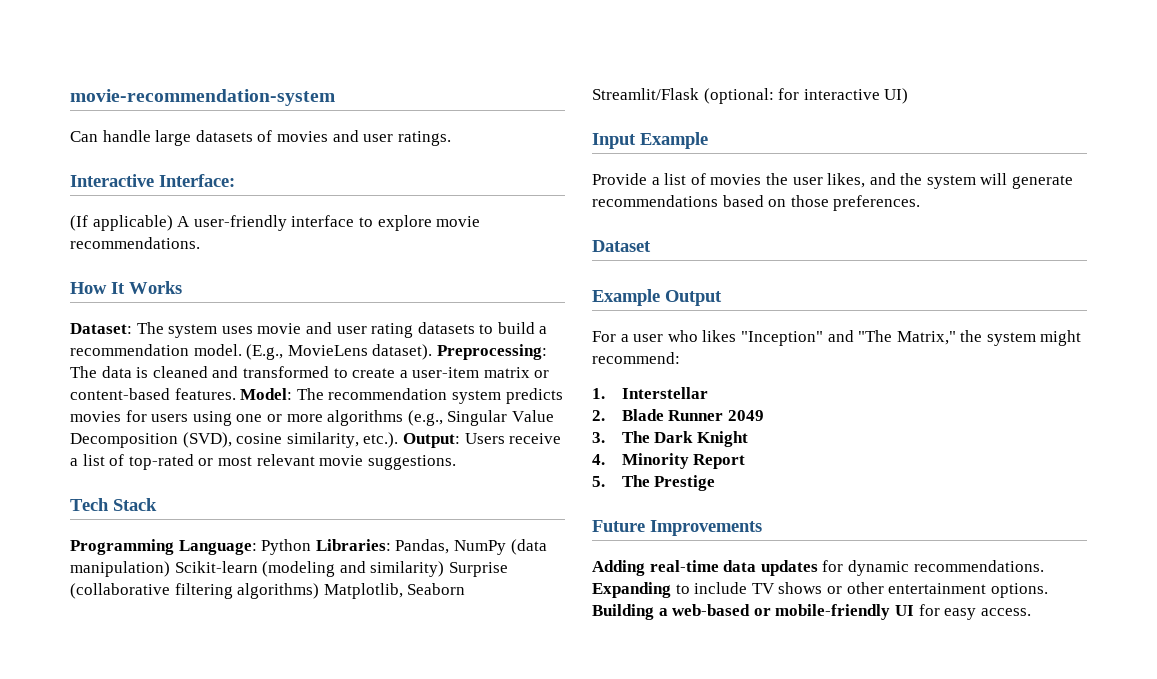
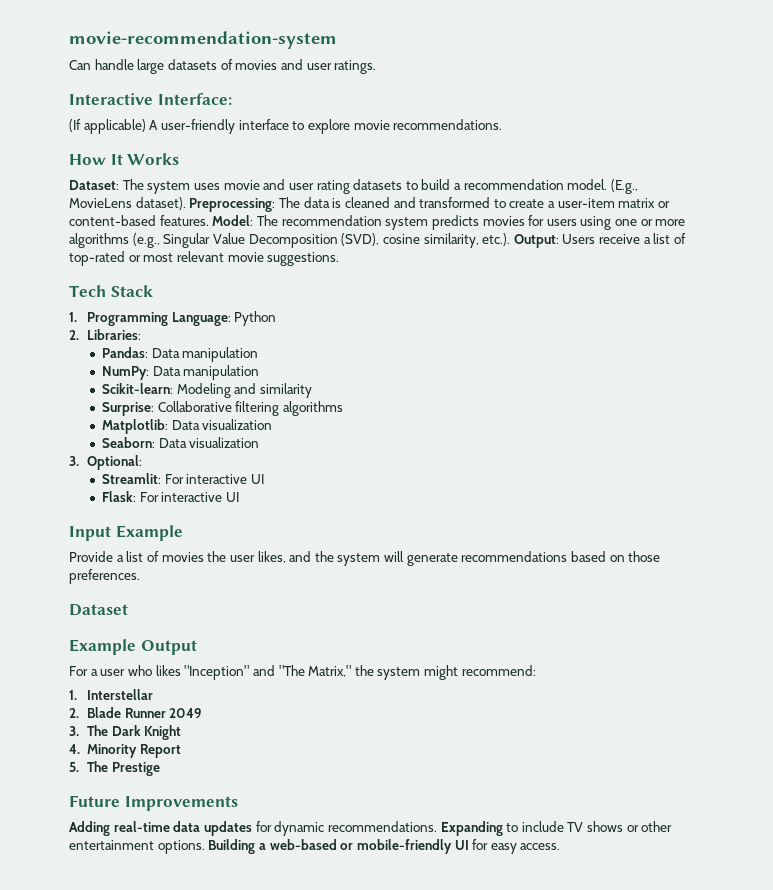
(157, 504) none -> [69,312,77,322] 1.
(312, 547) none -> [69,330,79,340] // 2.
[395,539,547,555] [70,561,508,577] [70,583,466,599] [592,88,909,104] Pandas, NumPy (data manipulation) Scikit-learn (modeling and similarity) Surprise (collaborative filtering algorithms) Matplotlib, Seaborn Streamlit/Flask (optional: for interactive UI) -> [102,347,259,362] [102,365,260,380] [102,383,312,398] [102,401,343,416] [102,419,273,434] [102,437,260,448] [69,455,143,470] [102,473,264,484] [102,491,239,502] // Pandas: Data manipulation // NumPy: Data manipulation // Scikit-learn: Modeling and similarity // Surprise: Collaborative filtering algorithms // Matplotlib: Data visualization // Seaborn: Data visualization // 3. Optional: // Streamlit: For interactive UI // Flask: For interactive UI

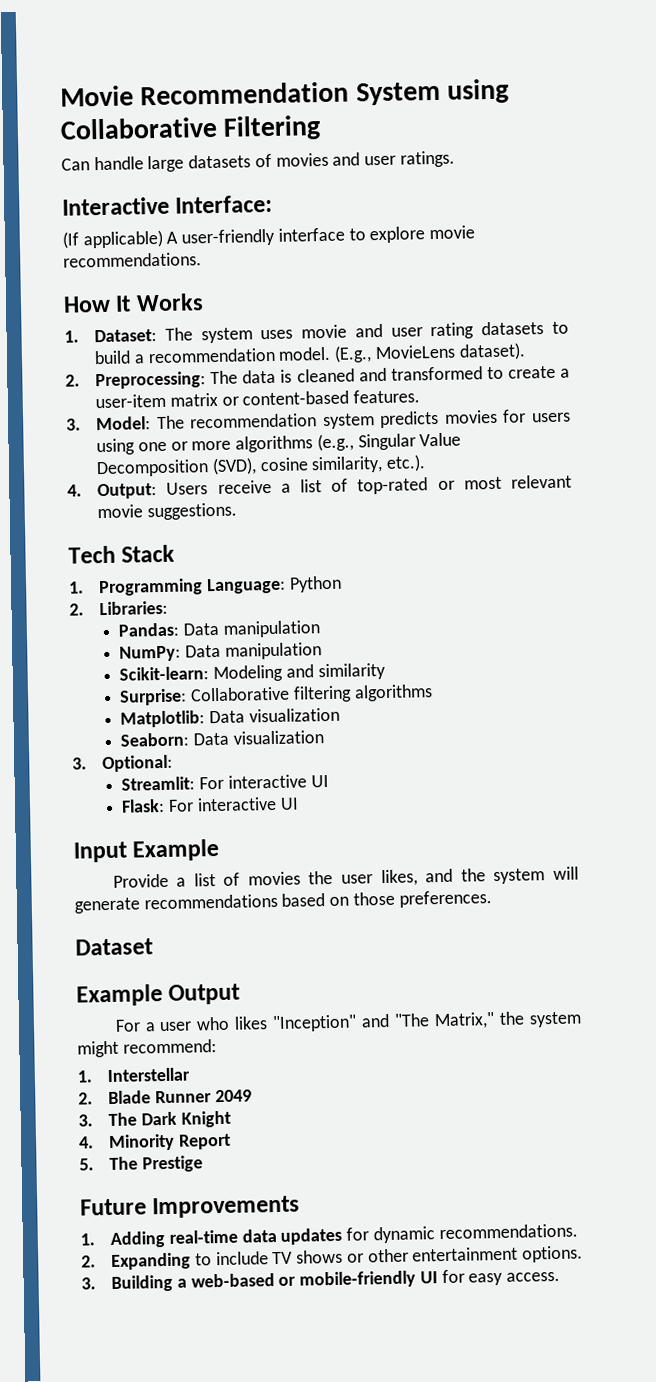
[69,31,337,49] movie-recommendation-system -> [60,78,510,107] [60,115,322,141] Movie Recommendation System using Collaborative Filtering
(180, 159) none -> [64,330,79,343] 1.
(186, 203) none -> [65,374,80,387] // 2.
(209, 220) none -> [66,418,81,431] // 3.
(511, 239) none -> [67,484,82,497] // 4.
(238, 803) none -> [80,1233,95,1246] 1.
(437, 826) none -> [81,1255,96,1268] // 2.
(205, 847) none -> [81,1277,96,1290] // 3.

